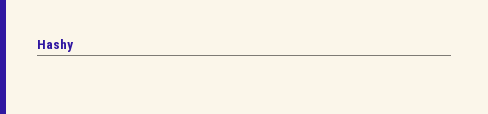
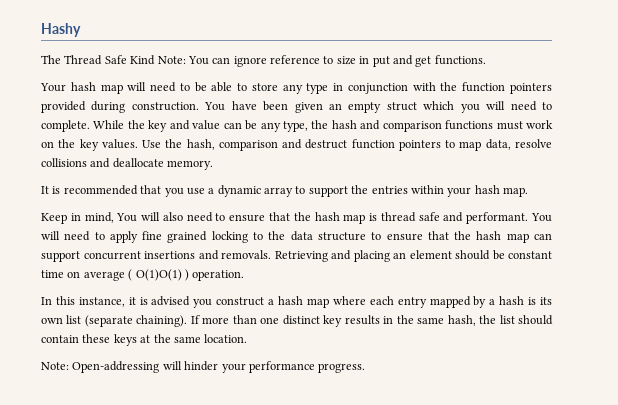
(74, 45) none -> [41,55,486,67] [40,82,552,94] [41,101,553,113] [41,120,553,132] [41,139,552,151] [41,158,214,170] [41,185,528,197] [41,212,552,224] [41,231,553,243] [41,250,552,262] [41,269,245,281] [41,296,552,308] [41,315,554,327] [41,334,248,346] [41,361,366,373] // The Thread Safe Kind Note: You can ignore reference to size in put and get functions. // Your hash map will need to be able to store any type in conjunction with the function pointers provided during construction. You have been given an empty struct which you will need to complete. While the key and value can be any type, the hash and comparison functions must work on the key values. Use the hash, comparison and destruct function pointers to map data, resolve collisions and deallocate memory. // It is recommended that you use a dynamic array to support the entries within your hash map. // Keep in mind, You will also need to ensure that the hash map is thread safe and performant. You will need to apply fine grained locking to the data structure to ensure that the hash map can support concurrent insertions and removals. Retrieving and placing an element should be constant time on average ( O(1)O(1) ) operation. // In this instance, it is advised you construct a hash map where each entry mapped by a hash is its own list (separate chaining). If more than one distinct key results in the same hash, the list should contain these keys at the same location. // Note: Open-addressing will hinder your performance progress.

